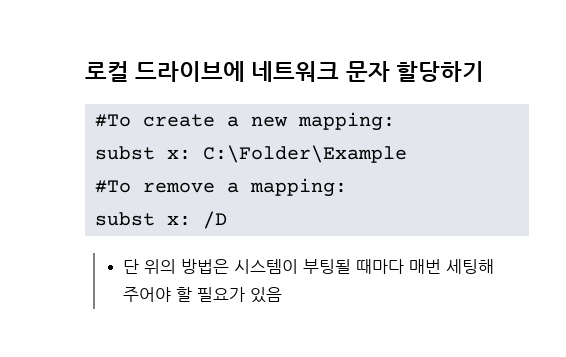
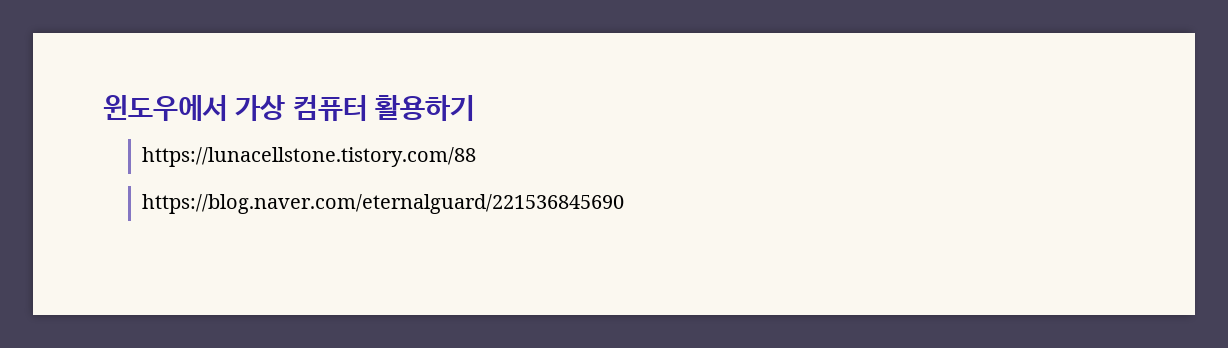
[85,61,484,82] [95,112,396,131] [95,145,408,163] [95,178,348,197] [95,211,228,229] [123,259,495,274] [123,287,283,303] 로컬 드라이브에 네트워크 문자 할당하기 // #To create a new mapping: // subst x: C:\Folder\Example // #To remove a mapping: // subst x: /D // 단 위의 방법은 시스템이 부팅될 때마다 매번 세팅해 주어야 할 필요가 있음 -> [103,95,476,121] [142,147,477,167] [142,194,625,214] 윈도우에서 가상 컴퓨터 활용하기 // https://lunacellstone.tistory.com/88 // https://blog.naver.com/eternalguard/221536845690

